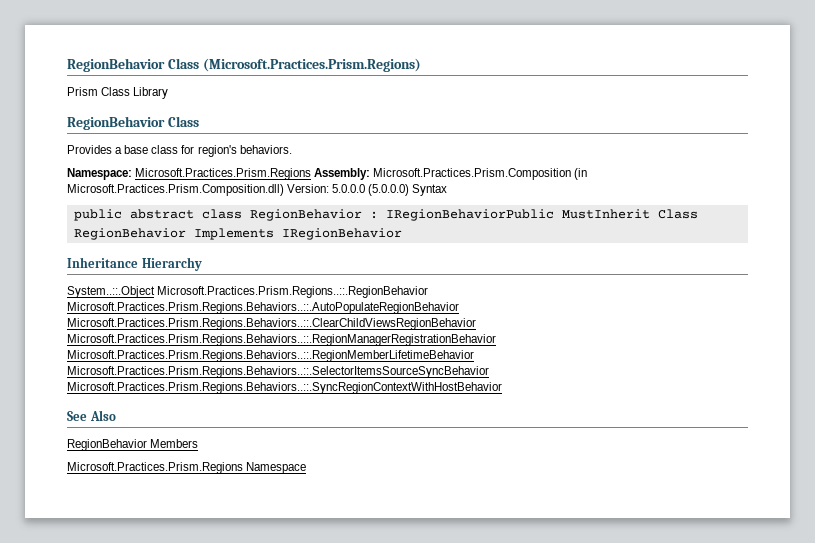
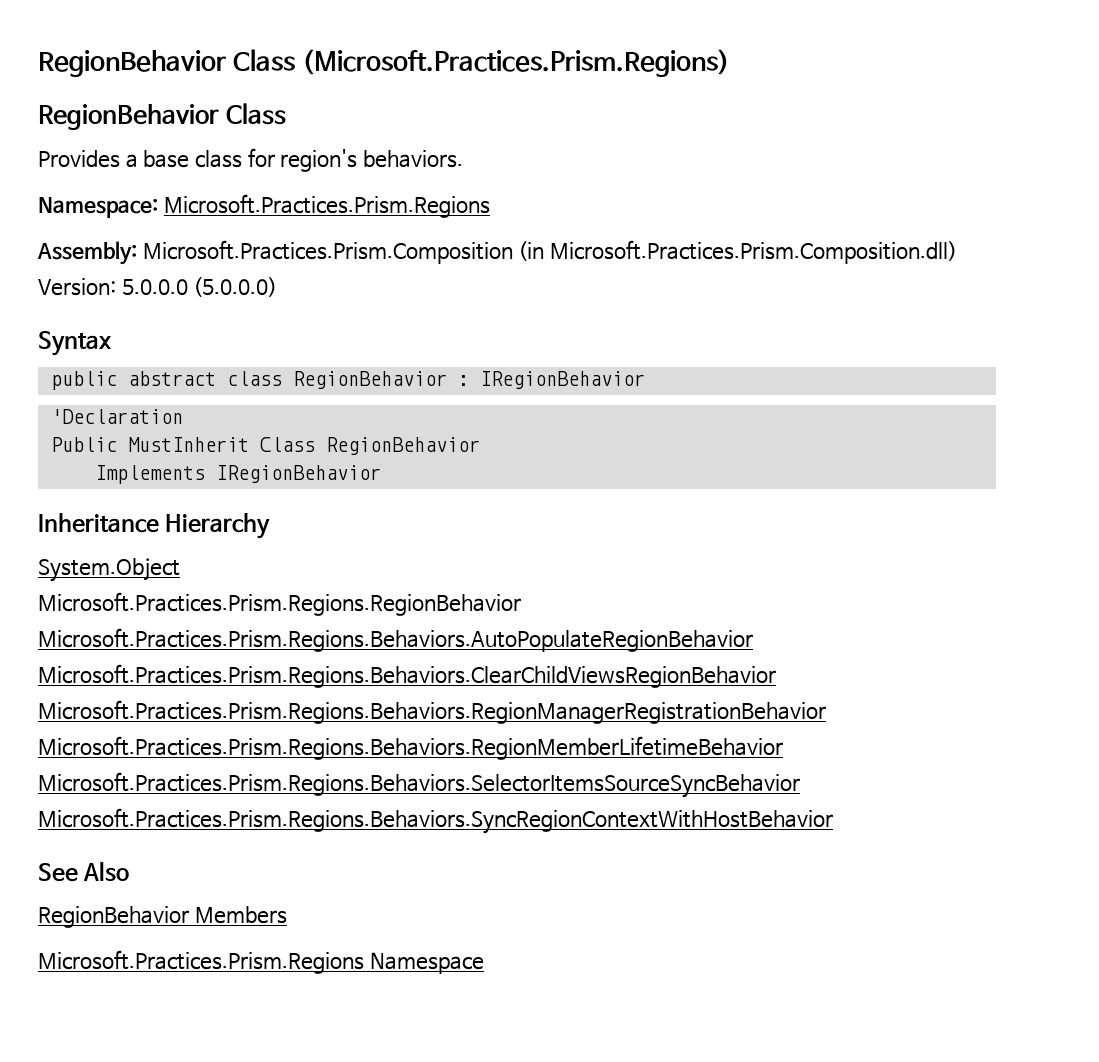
[67,87,169,99] // Prism Class Library -> (730, 63) none
(312, 174) none -> (490, 206) //
(410, 190) none -> (278, 287) //
[385,209,554,221] IRegionBehaviorPublic -> [479,371,645,389] [50,409,183,424] [50,437,117,452] IRegionBehavior // 'Declaration // Public
(186, 234) none -> (480, 446) //
[67,286,429,298] [67,302,459,314] [67,318,476,330] [67,334,496,346] [67,350,474,362] [67,366,489,378] [67,382,502,394] System..::.Object Microsoft.Practices.Prism.Regions..::.RegionBehavior Microsoft.Practices.Prism.Regions.Behaviors..::.AutoPopulateRegionBehavior Microsoft.Practices.Prism.Regions.Behaviors..::.ClearChildViewsRegionBehavior Microsoft.Practices.Prism.Regions.Behaviors..::.RegionManagerRegistrationBehavior Microsoft.Practices.Prism.Regions.Behaviors..::.RegionMemberLifetimeBehavior Microsoft.Practices.Prism.Regions.Behaviors..::.SelectorItemsSourceSyncBehavior Microsoft.Practices.Prism.Regions.Behaviors..::.SyncRegionContextWithHostBehavior -> [38,558,180,582] [38,592,521,616] [38,628,753,652] [38,664,776,688] [38,700,826,724] [38,736,783,760] [38,772,800,798] [38,808,833,834] System.Object // Microsoft.Practices.Prism.Regions.RegionBehavior Microsoft.Practices.Prism.Regions.Behaviors.AutoPopulateRegionBehavior Microsoft.Practices.Prism.Regions.Behaviors.ClearChildViewsRegionBehavior Microsoft.Practices.Prism.Regions.Behaviors.RegionManagerRegistrationBehavior Microsoft.Practices.Prism.Regions.Behaviors.RegionMemberLifetimeBehavior Microsoft.Practices.Prism.Regions.Behaviors.SelectorItemsSourceSyncBehavior Microsoft.Practices.Prism.Regions.Behaviors.SyncRegionContextWithHostBehavior

